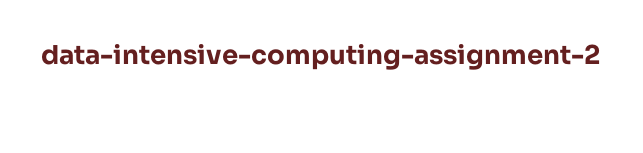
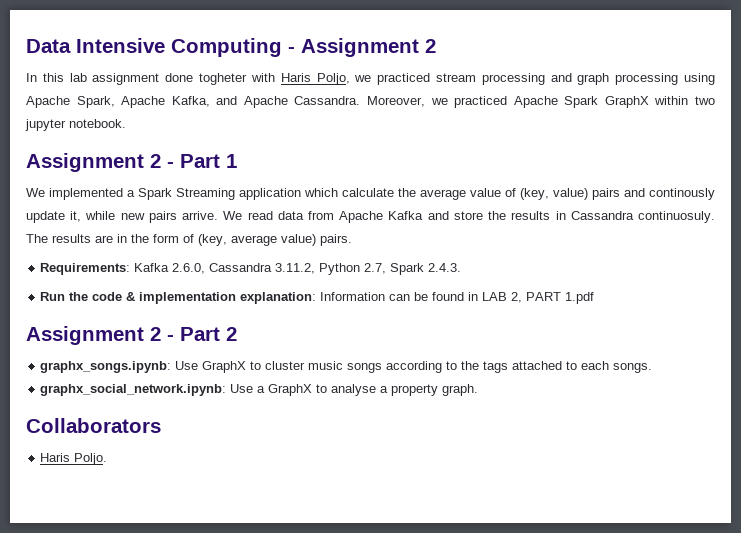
[41,44,600,70] data-intensive-computing-assignment-2 -> [26,38,436,57] [26,73,715,85] [26,96,715,108] [25,119,126,131] [26,153,237,172] [26,188,715,200] [26,211,715,223] [26,234,352,246] [40,263,462,275] [40,292,595,304] [26,326,237,345] [40,361,653,373] [40,384,479,396] [26,418,161,433] [40,453,108,465] Data Intensive Computing - Assignment 2 // In this lab assignment done togheter with Haris Poljo, we practiced stream processing and graph processing using Apache Spark, Apache Kafka, and Apache Cassandra. Moreover, we practiced Apache Spark GraphX within two jupyter notebook. // Assignment 2 - Part 1 // We implemented a Spark Streaming application which calculate the average value of (key, value) pairs and continously update it, while new pairs arrive. We read data from Apache Kafka and store the results in Cassandra continuosuly. The results are in the form of (key, average value) pairs. // Requirements: Kafka 2.6.0, Cassandra 3.11.2, Python 2.7, Spark 2.4.3. // Run the code & implementation explanation: Information can be found in LAB 2, PART 1.pdf // Assignment 2 - Part 2 // graphx_songs.ipynb: Use GraphX to cluster music songs according to the tags attached to each songs. // graphx_social_network.ipynb: Use a GraphX to analyse a property graph. // Collaborators // Haris Poljo.

